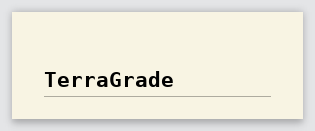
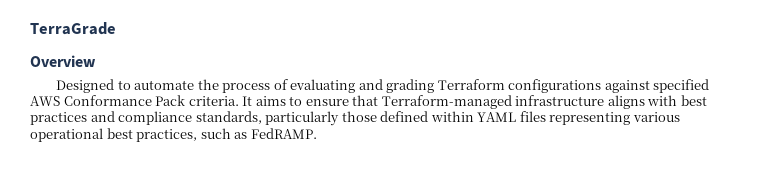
(174, 79) none -> [30,55,96,67] [56,79,710,93] [30,95,707,109] [30,111,680,126] [30,128,317,142] // Overview // Designed to automate the process of evaluating and grading Terraform configurations against specified AWS Conformance Pack criteria. It aims to ensure that Terraform-managed infrastructure aligns with best practices and compliance standards, particularly those defined within YAML files representing various operational best practices, such as FedRAMP.

